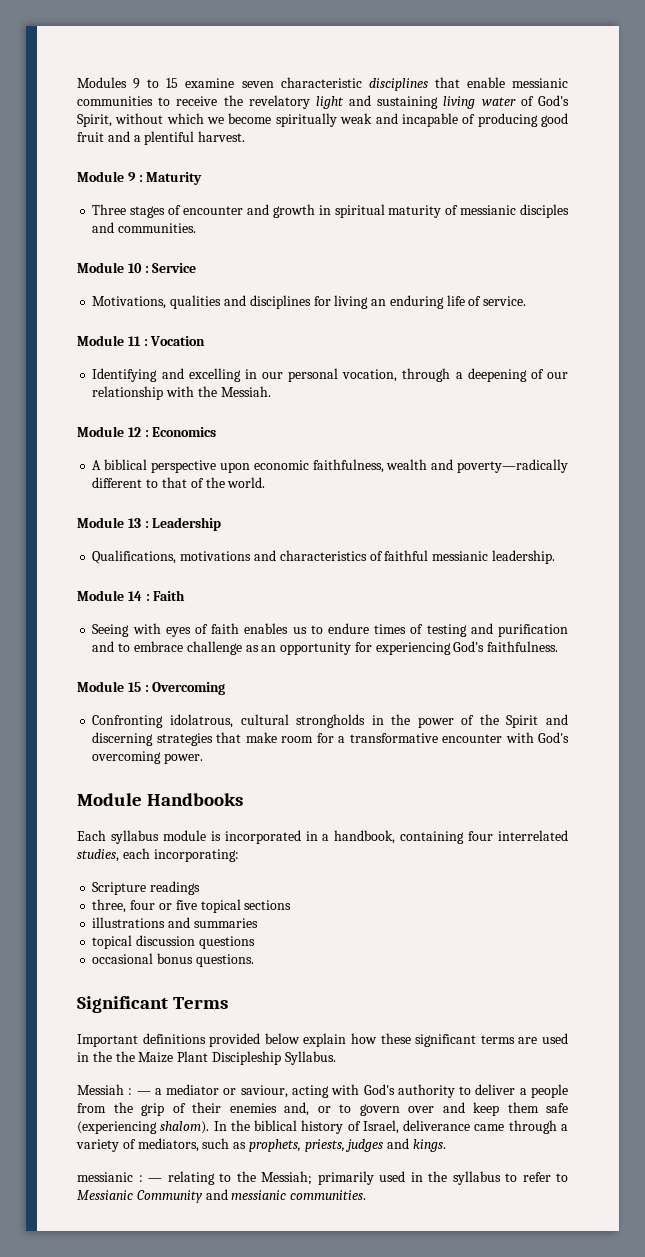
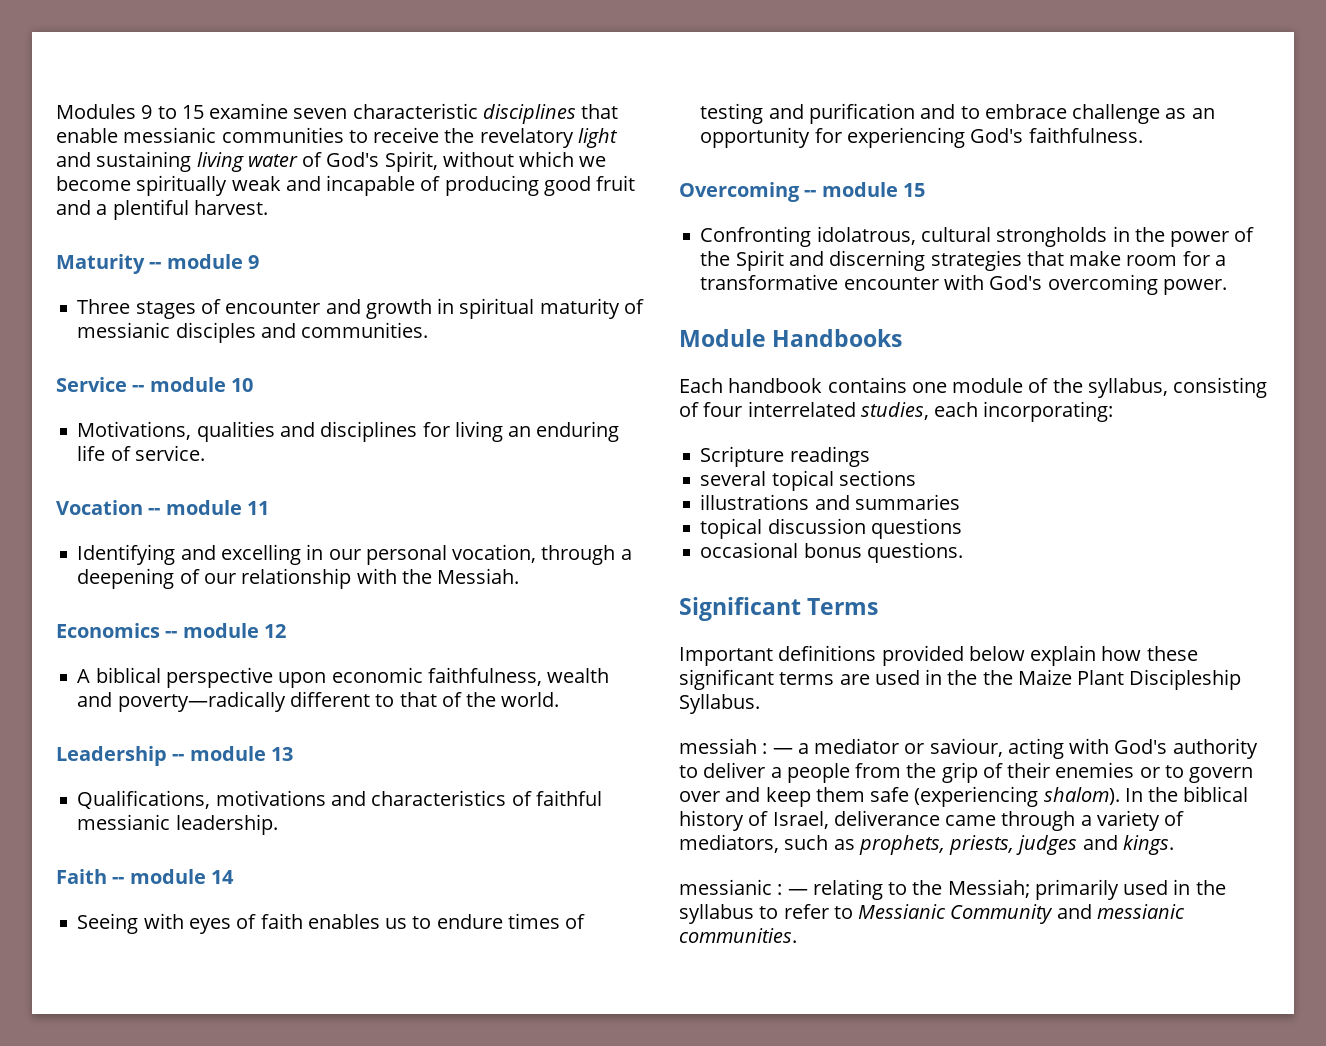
[77,171,203,185] Module 9 : Maturity -> [56,254,259,274] Maturity -- module 9
[77,262,124,273] Module -> [56,377,226,392] Service -- module
[144,263,197,273] : Service -> (253, 385) none
[77,335,124,346] Module -> [56,500,242,515] Vocation -- module
[143,336,206,346] : Vocation -> (269, 508) none
[77,426,124,437] Module -> [56,623,259,638] Economics -- module
[144,427,217,437] : Economics -> (286, 631) none
[77,517,124,528] Module -> [56,746,266,766] Leadership -- module
[144,517,222,531] : Leadership -> (293, 754) none
[77,590,124,601] Module -> [56,869,206,884] Faith -- module
[145,590,186,601] : Faith -> (234, 877) none
[77,681,226,695] Module 15 : Overcoming -> [679,182,925,202] Overcoming -- module 15
[110,830,465,844] syllabus module is incorporated in a handbook, containing -> [728,377,1268,398] [679,402,699,417] handbook contains one module of the syllabus, consisting of
[92,899,197,913] three, four or five -> [700,471,767,486] several
[77,1084,124,1095] Messiah -> [679,738,757,754] messiah
[284,1102,309,1116] and, -> (1135, 770) none

